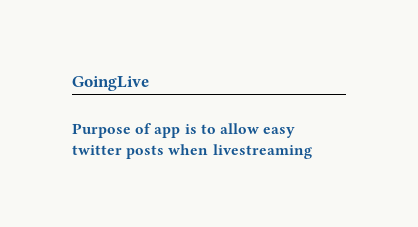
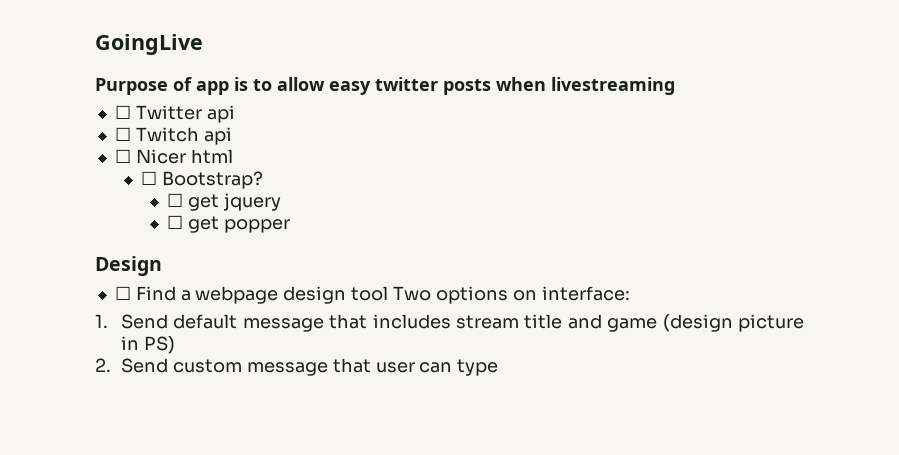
(312, 151) none -> [114,105,235,123] [114,127,232,145] [114,149,233,164] [140,171,263,189] [166,193,281,211] [166,215,290,233] [95,256,162,276] [114,286,630,304] [95,314,804,332] [121,336,175,354] [95,358,499,376] // ☐ Twitter api // ☐ Twitch api // ☐ Nicer html // ☐ Bootstrap? // ☐ get jquery // ☐ get popper // Design // ☐ Find a webpage design tool Two options on interface: // 1. Send default message that includes stream title and game (design picture in PS) // 2. Send custom message that user can type

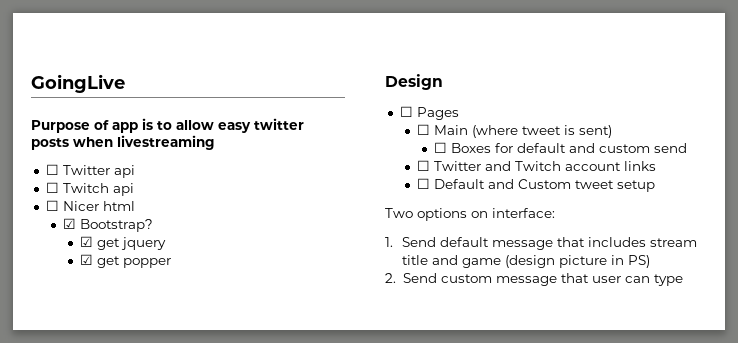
[140,171,157,185] ☐ -> [62,218,76,229] ☑
[166,193,183,207] ☐ -> [79,236,93,247] ☑
[166,215,183,229] ☐ -> [79,254,93,265] ☑
[135,286,389,304] Find a webpage design tool -> [416,107,459,120] [416,124,612,138] [433,142,687,153] [416,160,656,171] [416,178,655,192] Pages // ☐ Main (where tweet is sent) // ☐ Boxes for default and custom send // ☐ Twitter and Twitch account links // ☐ Default and Custom tweet setup //

